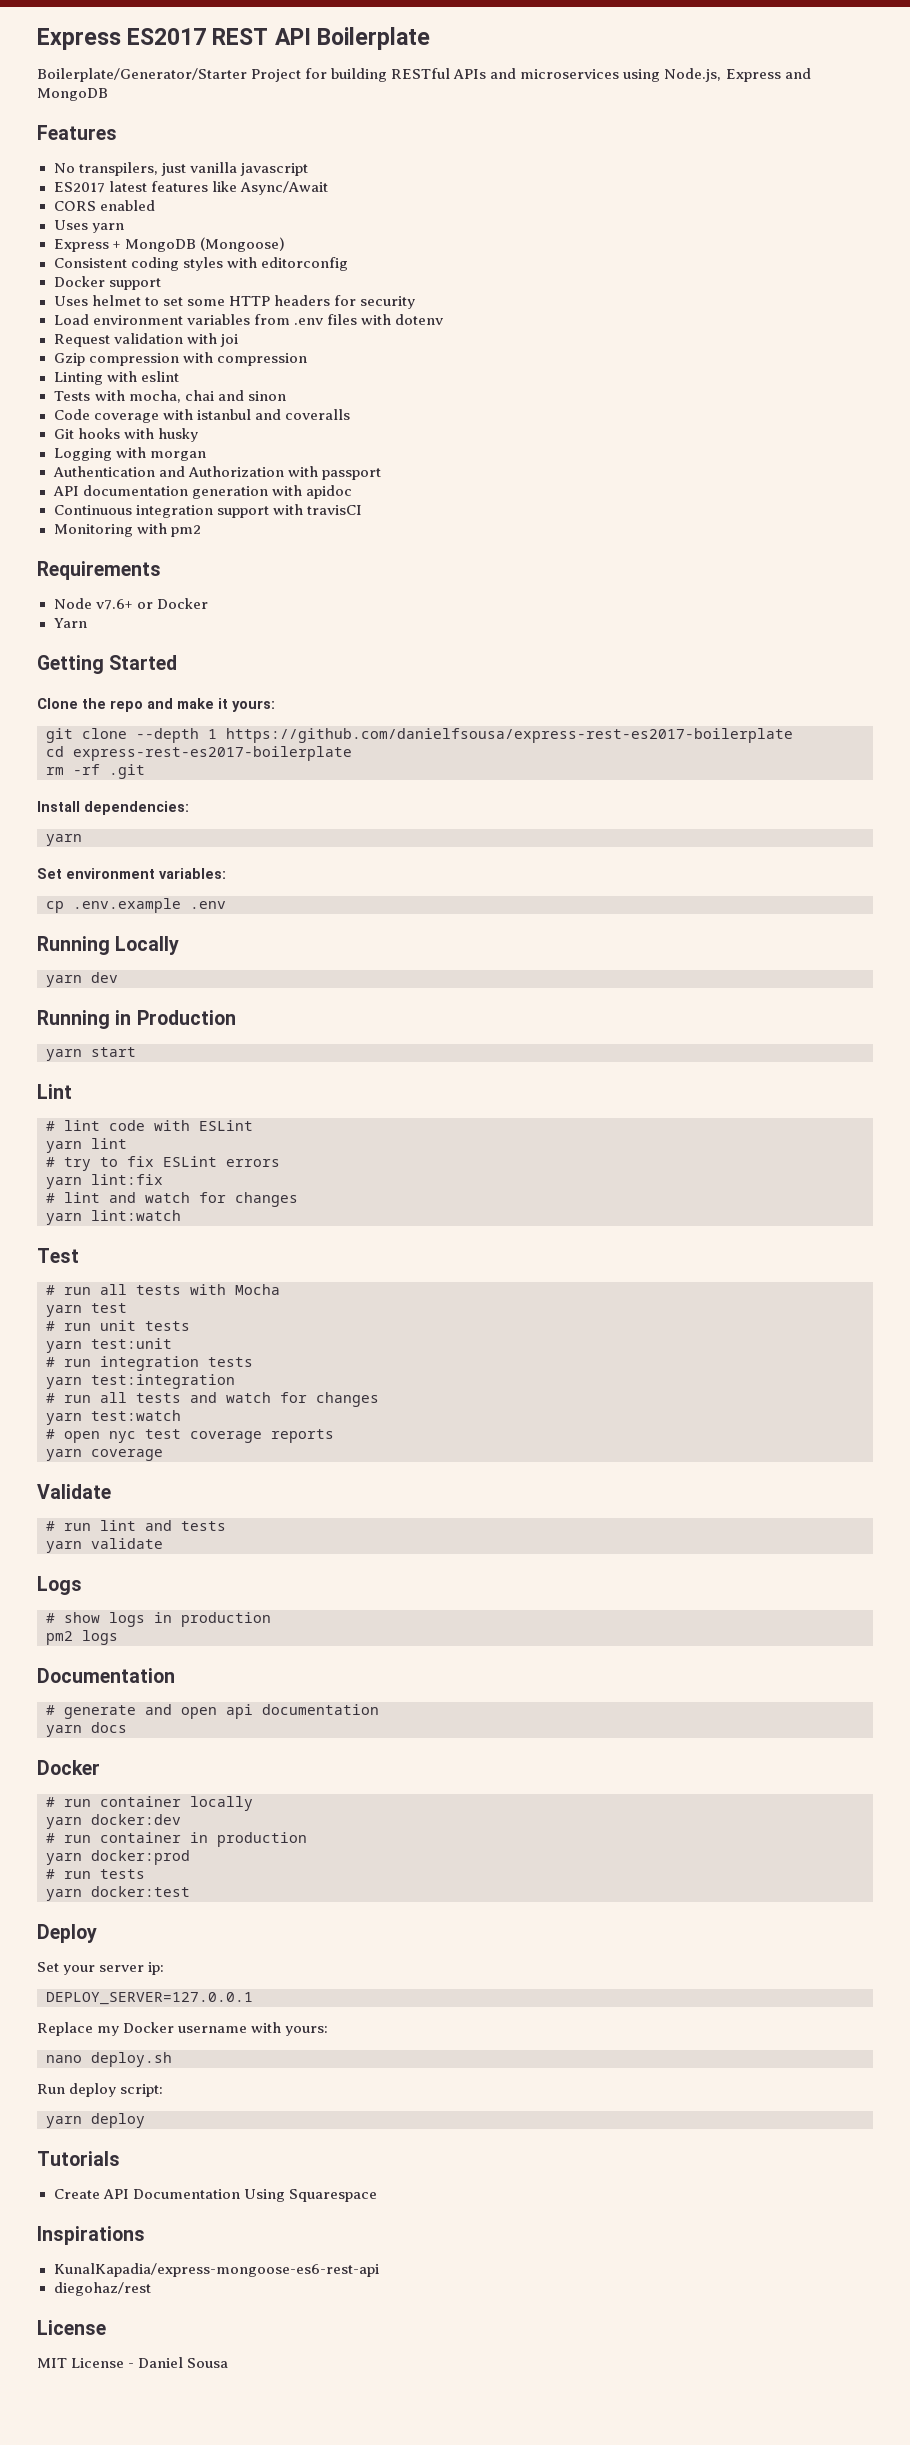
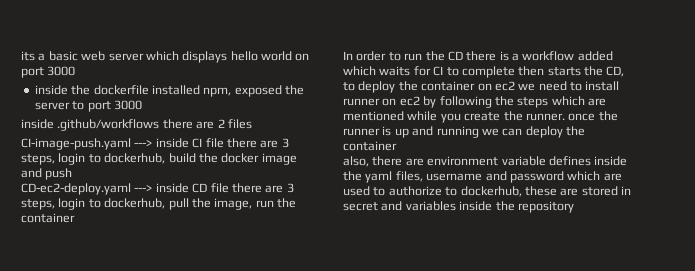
[37,27,430,50] [37,68,811,82] [37,88,108,101] [37,125,117,140] [53,162,308,176] [53,181,328,195] [53,200,155,211] [53,220,124,233] [53,237,285,252] [53,257,348,271] [53,276,161,290] [53,295,415,309] [53,314,444,325] [53,333,238,347] [53,352,307,366] [53,371,179,385] [53,390,286,403] [53,409,350,423] [53,428,198,442] [53,447,206,461] [52,466,381,480] [52,485,352,499] [53,504,362,518] [53,523,201,537] [37,561,161,580] [53,598,208,610] [53,618,88,628] [37,655,178,674] [37,698,275,712] [46,728,793,743] [46,746,352,761] [46,764,145,779] [37,801,189,815] [46,834,82,846] [37,868,226,879] [46,898,226,913] [37,936,180,955] [46,972,118,987] [37,1010,236,1029] [46,1047,136,1061] [37,1084,72,1099] [46,1120,253,1131] [46,1138,127,1153] [46,1156,280,1171] [46,1174,163,1189] [46,1192,298,1207] [46,1210,181,1225] [37,1248,79,1263] [46,1284,280,1295] [46,1303,127,1317] [46,1320,190,1331] [46,1338,172,1353] [46,1356,253,1371] [46,1374,235,1389] [46,1392,379,1407] [46,1410,181,1425] [46,1429,334,1443] [46,1449,163,1461] [37,1484,111,1499] [46,1520,226,1531] [46,1538,163,1553] [37,1576,82,1595] [46,1612,271,1627] [46,1630,118,1645] [37,1668,175,1683] [46,1704,379,1719] [46,1722,127,1737] [37,1760,100,1775] [46,1796,253,1811] [46,1814,181,1829] [46,1832,307,1847] [46,1850,190,1865] [46,1869,145,1879] [46,1886,190,1901] [37,1924,97,1943] [37,1962,165,1975] [46,1992,253,2005] [37,2022,329,2036] [46,2052,172,2067] [37,2083,164,2097] [46,2113,145,2128] [37,2151,120,2166] [53,2189,377,2202] [37,2226,145,2245] [53,2263,379,2277] [53,2282,151,2296] [37,2320,106,2335] [37,2357,229,2368] Express ES2017 REST API Boilerplate // Boilerplate/Generator/Starter Project for building RESTful APIs and microservices using Node.js, Express and MongoDB // Features // No transpilers, just vanilla javascript // ES2017 latest features like Async/Await // CORS enabled // Uses yarn // Express + MongoDB (Mongoose) // Consistent coding styles with editorconfig // Docker support // Uses helmet to set some HTTP headers for security // Load environment variables from .env files with dotenv // Request validation with joi // Gzip compression with compression // Linting with eslint // Tests with mocha, chai and sinon // Code coverage with istanbul and coveralls // Git hooks with husky // Logging with morgan // Authentication and Authorization with passport // API documentation generation with apidoc // Continuous integration support with travisCI // Monitoring with pm2 // Requirements // Node v7.6+ or Docker // Yarn // Getting Started // Clone the repo and make it yours: // git clone --depth 1 https://github.com/danielfsousa/express-rest-es2017-boilerplate // cd express-rest-es2017-boilerplate // rm -rf .git // Install dependencies: // yarn // Set environment variables: // cp .env.example .env // Running Locally // yarn dev // Running in Production // yarn start // Lint // # lint code with ESLint // yarn lint // # try to fix ESLint errors // yarn lint:fix // # lint and watch for changes // yarn lint:watch // Test // # run all tests with Mocha // yarn test // # run unit tests // yarn test:unit // # run integration tests // yarn test:integration // # run all tests and watch for changes // yarn test:watch // # open nyc test coverage reports // yarn coverage // Validate // # run lint and tests // yarn validate // Logs // # show logs in production // pm2 logs // Documentation // # generate and open api documentation // yarn docs // Docker // # run container locally // yarn docker:dev // # run container in production // yarn docker:prod // # run tests // yarn docker:test // Deploy // Set your server ip: // DEPLOY_SERVER=127.0.0.1 // Replace my Docker username with yours: // nano deploy.sh // Run deploy script: // yarn deploy // Tutorials // Create API Documentation Using Squarespace // Inspirations // KunalKapadia/express-mongoose-es6-rest-api // diegohaz/rest // License // MIT License - Daniel Sousa -> [21,51,310,63] [21,66,76,78] [34,85,304,97] [34,100,142,112] [21,119,252,131] [21,138,289,150] [21,153,297,165] [21,168,73,180] [21,183,294,195] [21,198,296,210] [21,213,75,223] [343,51,613,61] [343,66,625,78] [343,81,620,93] [343,96,606,108] [343,111,618,123] [343,126,585,138] [343,141,397,151] [343,156,628,167] [343,171,622,183] [343,186,631,197] [343,201,574,213] its a basic web server which displays hello world on port 3000 // inside the dockerfile installed npm, exposed the server to port 3000 // inside .github/workflows there are 2 files // CI-image-push.yaml ---> inside CI file there are 3 steps, login to dockerhub, build the docker image and push // CD-ec2-deploy.yaml ---> inside CD file there are 3 steps, login to dockerhub, pull the image, run the container // In order to run the CD there is a workflow added which waits for CI to complete then starts the CD, to deploy the container on ec2 we need to install runner on ec2 by following the steps which are mentioned while you create the runner. once the runner is up and running we can deploy the container // also, there are environment variable defines inside the yaml files, username and password which are used to authorize to dockerhub, these are stored in secret and variables inside the repository

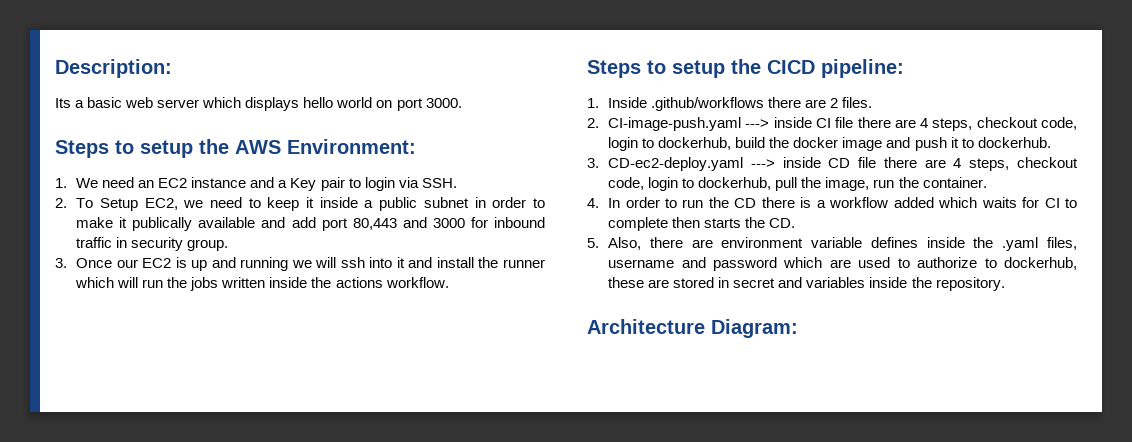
[21,51,35,61] its -> [55,59,172,78] [55,98,71,108] Description: // Its
[47,66,76,76] [34,85,304,97] [34,100,142,112] [21,119,54,129] 3000 // inside the dockerfile installed npm, exposed the server to port 3000 // inside -> [425,98,462,108] [55,139,416,158] [55,177,457,191] [55,197,545,211] [76,217,546,231] [76,237,229,251] [55,257,545,271] [75,277,449,291] [587,59,904,78] [587,97,648,108] 3000. // Steps to setup the AWS Environment: // 1. We need an EC2 instance and a Key pair to login via SSH. // 2. To Setup EC2, we need to keep it inside a public subnet in order to make it publically available and add port 80,443 and 3000 for inbound traffic in security group. // 3. Once our EC2 is up and running we will ssh into it and install the runner which will run the jobs written inside the actions workflow. // Steps to setup the CICD pipeline: // 1. Inside
[227,119,252,129] files // -> [842,97,873,108] [587,118,599,128] files. // 2.
[281,138,289,148] [21,154,55,165] 3 steps, -> [920,117,1077,131] 4 steps, checkout code,
(73, 174) // -> [950,137,1051,148] [587,158,599,168] it to dockerhub. // 3.
[286,183,294,193] [21,199,55,210] 3 steps, -> [953,157,1078,171] [608,177,645,190] 4 steps, checkout code,
[21,213,75,223] container // -> [922,177,987,188] [587,198,599,208] container. // 4.
[606,66,625,77] [343,81,620,93] [343,96,606,108] [343,111,618,123] [343,126,585,138] [343,141,397,151] [343,156,369,167] CD, to deploy the container on ec2 we need to install runner on ec2 by following the steps which are mentioned while you create the runner. once the runner is up and running we can deploy the container // also, -> [769,218,796,228] [587,237,642,250] CD. // 5. Also,
[365,171,393,183] yaml -> [1002,237,1039,251] .yaml
[517,201,574,213] repository -> [935,277,1005,291] [587,319,798,338] repository. // Architecture Diagram:

